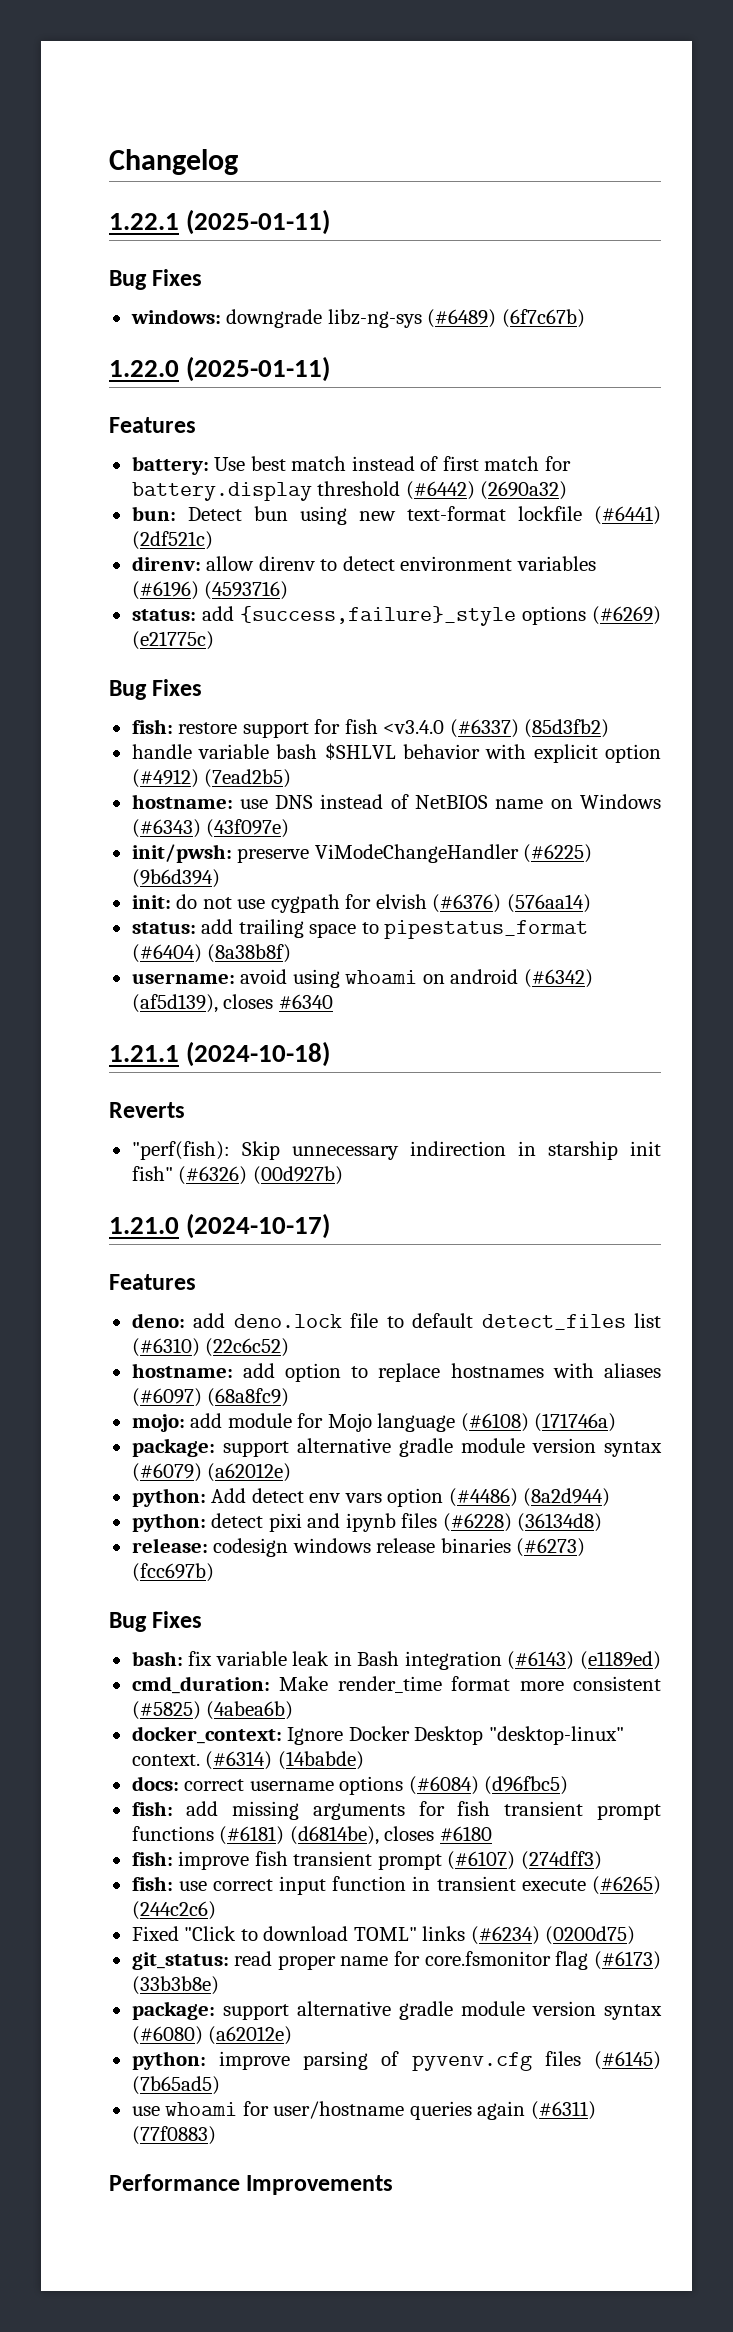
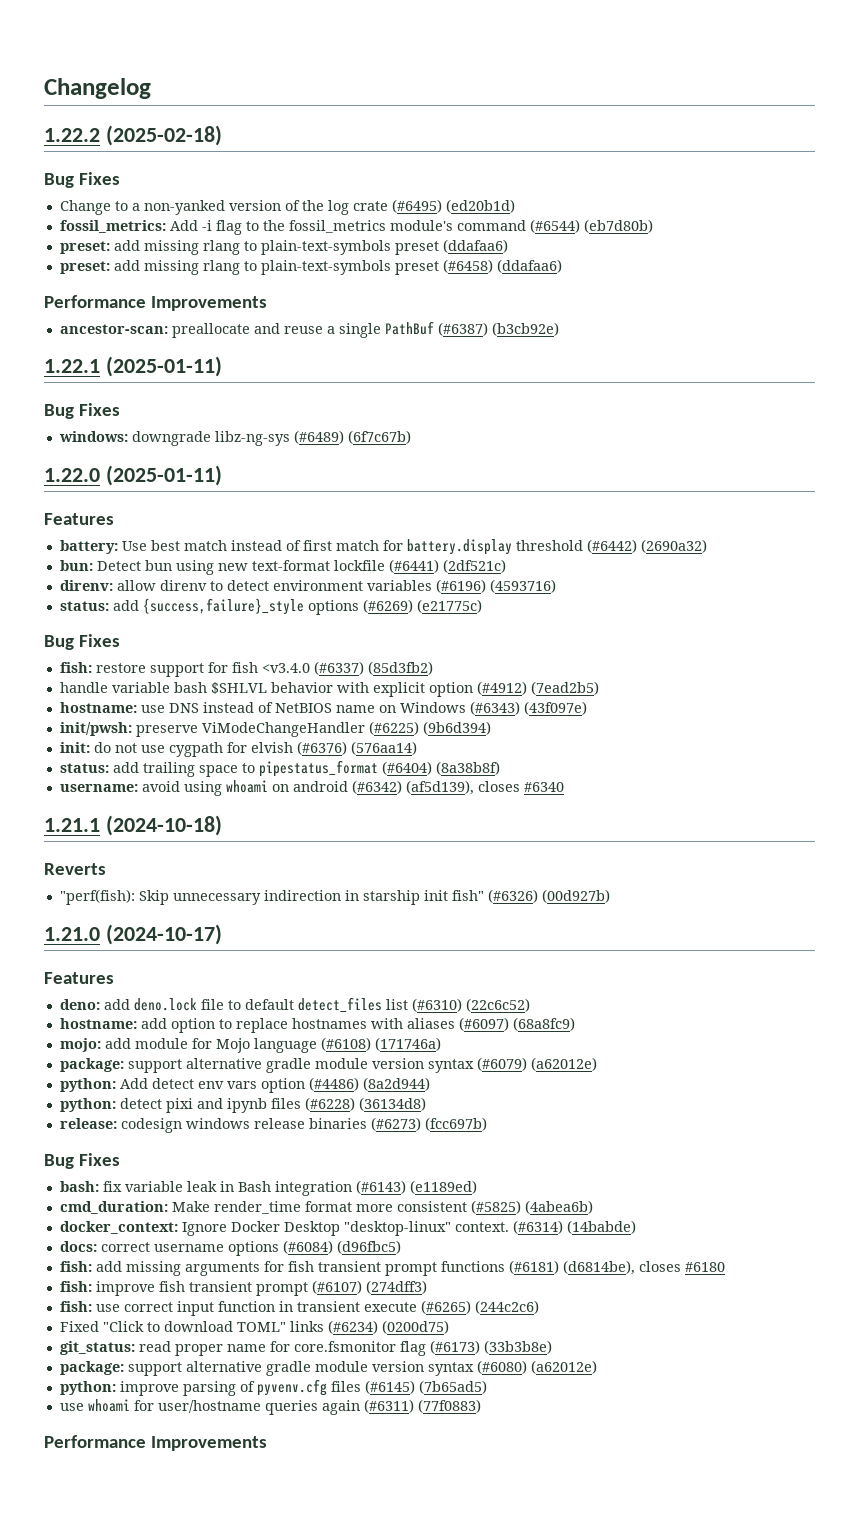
(238, 162) none -> [44,125,222,146] [44,172,120,188] [59,199,515,215] [59,219,653,235] [59,239,508,255] [59,259,562,275] [44,295,267,311] [59,321,559,338] // 1.22.2 (2025-02-18) // Bug Fixes // Change to a non-yanked version of the log crate (#6495) (ed20b1d) // fossil_metrics: Add -i flag to the fossil_metrics module's command (#6544) (eb7d80b) // preset: add missing rlang to plain-text-symbols preset (ddafaa6) // preset: add missing rlang to plain-text-symbols preset (#6458) (ddafaa6) // Performance Improvements // ancestor-scan: preallocate and reuse a single PathBuf (#6387) (b3cb92e)

